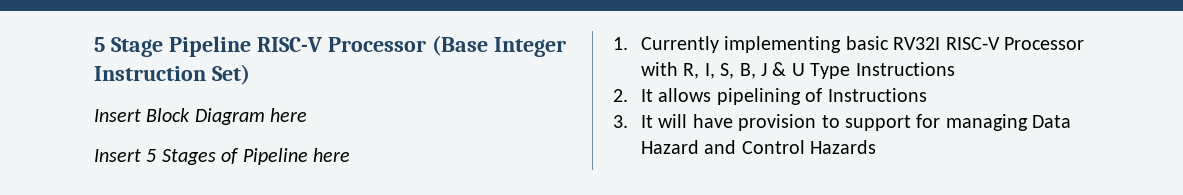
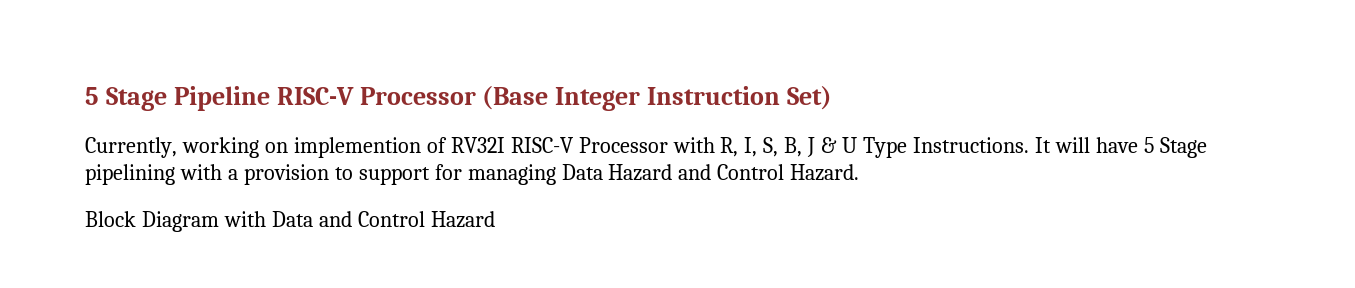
[94,108,308,125] [94,148,350,165] [613,36,889,53] Insert Block Diagram here // Insert 5 Stages of Pipeline here // 1. Currently implementing basic -> [85,137,447,158] Currently, working on implemention of
[855,62,955,76] [613,88,927,105] [613,114,733,128] Instructions // 2. It allows pipelining of Instructions // 3. It will have -> [912,137,1207,158] [85,164,238,185] Instructions. It will have 5 Stage pipelining with a
[810,140,877,154] Hazards -> [790,164,860,181] [85,211,495,232] Hazard. // Block Diagram with Data and Control Hazard

